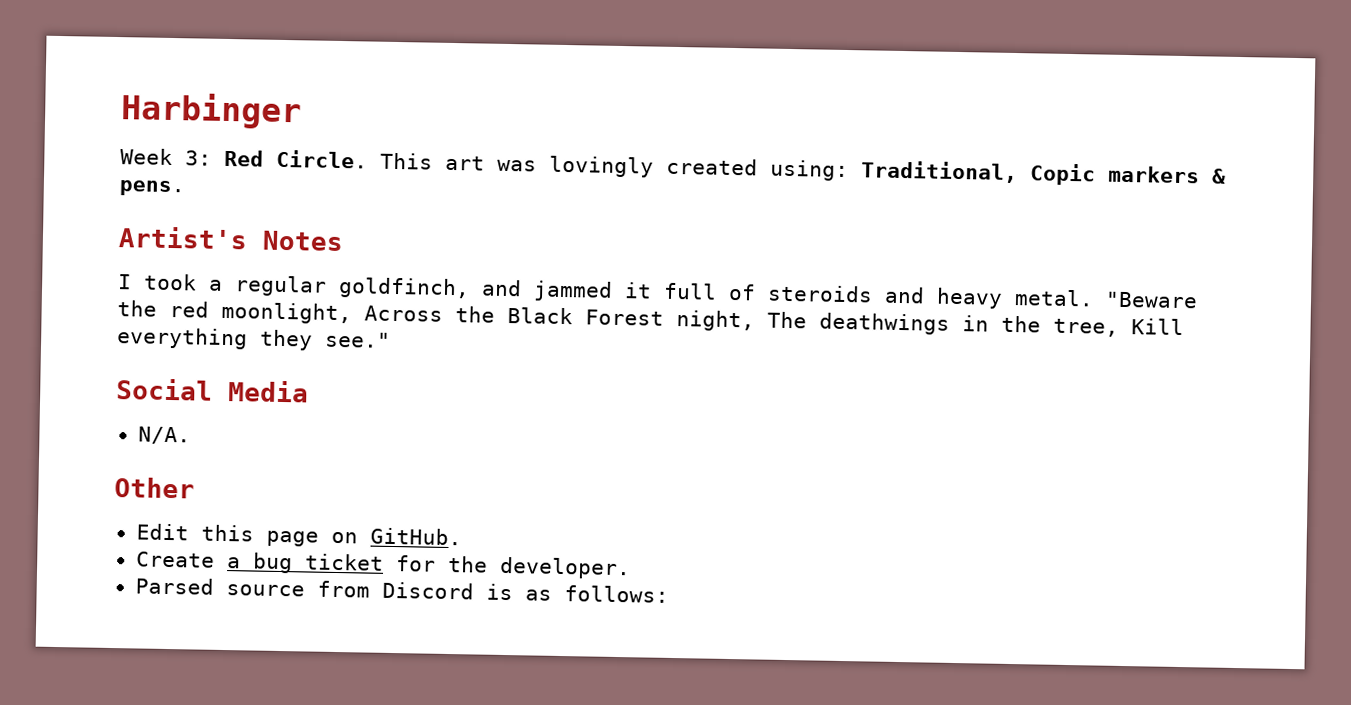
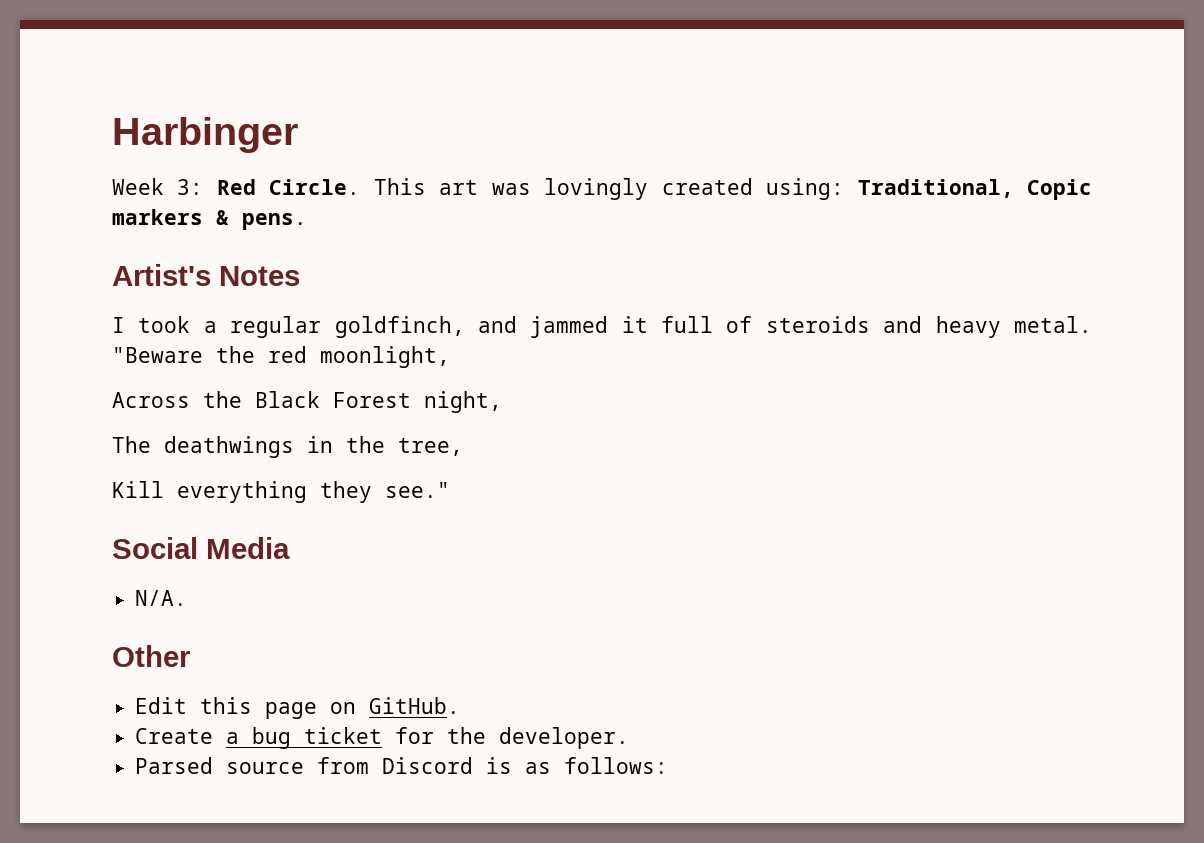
(352, 313) none -> (450, 357) //
(755, 321) none -> (502, 402) //
(1119, 327) none -> (463, 447) //

